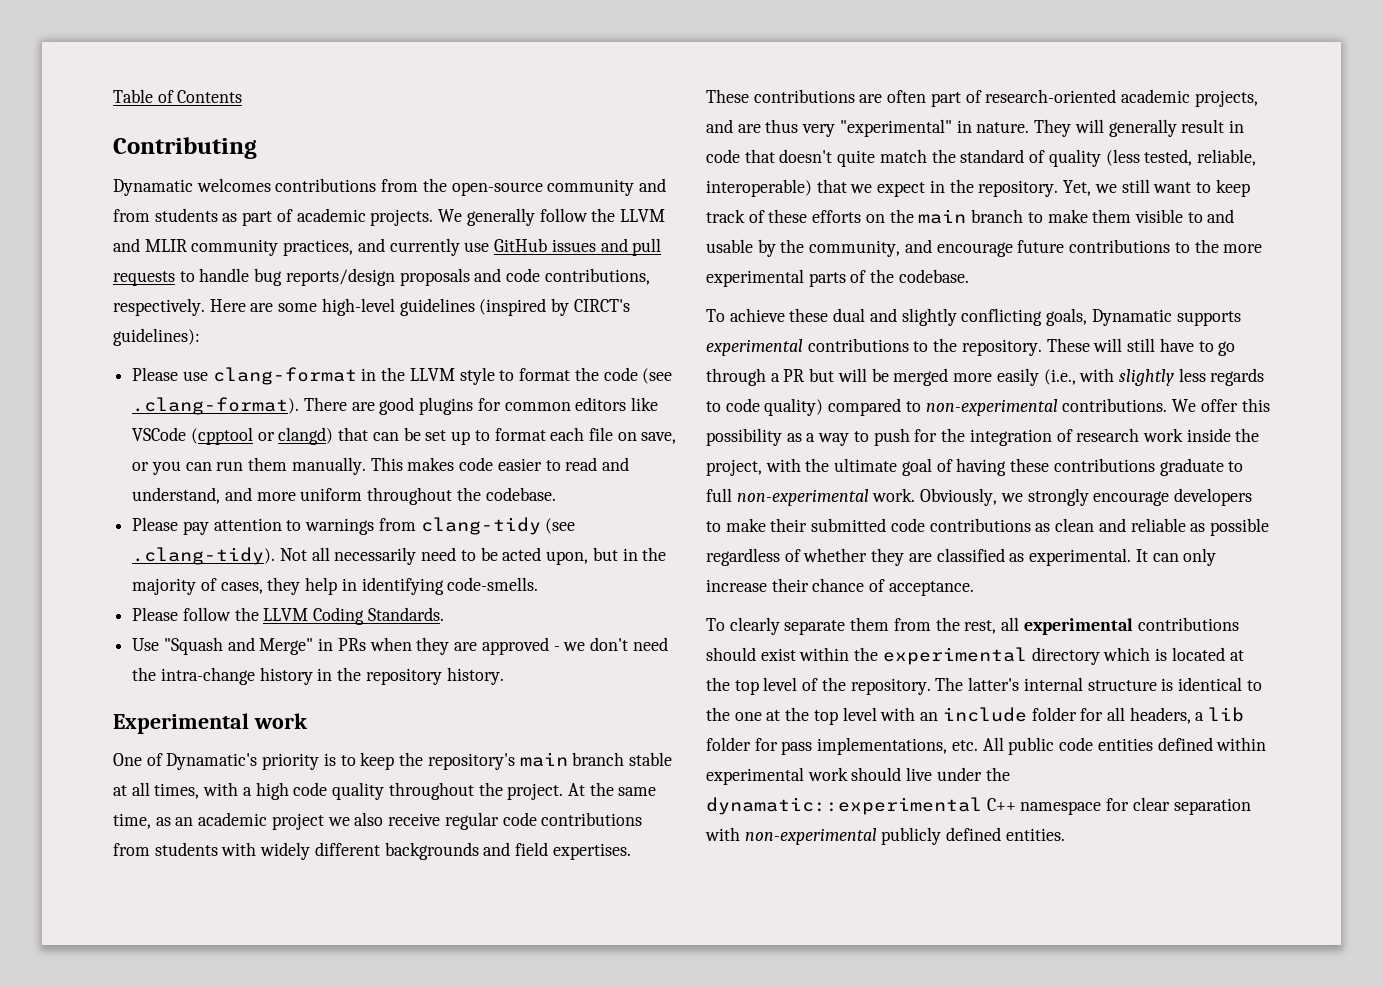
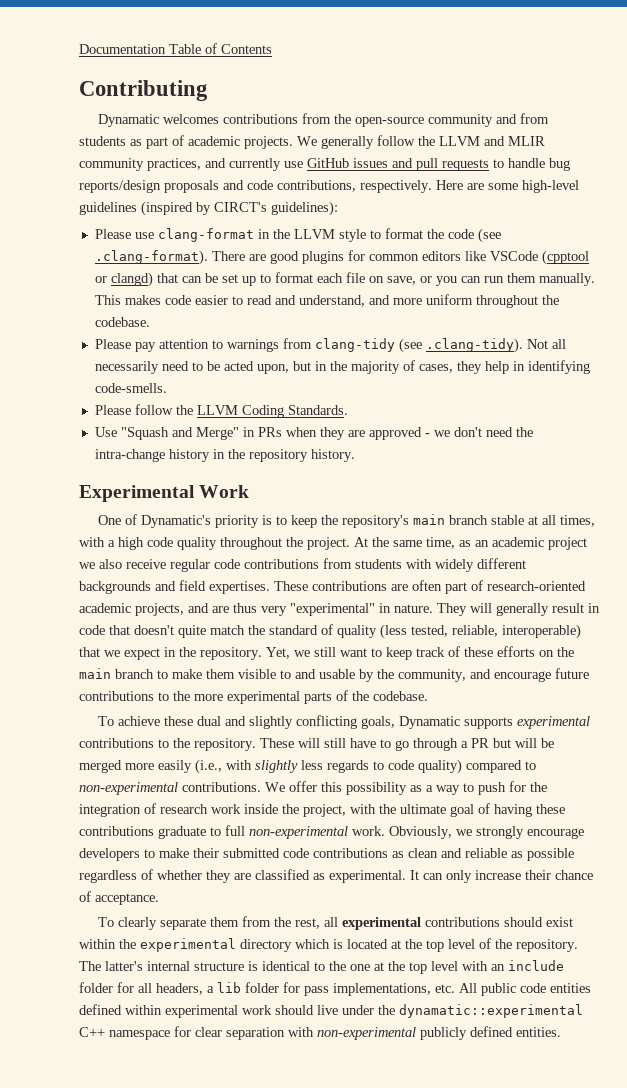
(113, 96) none -> [79,44,166,54] Documentation
[253,713,308,729] work -> [199,485,250,498] Work

